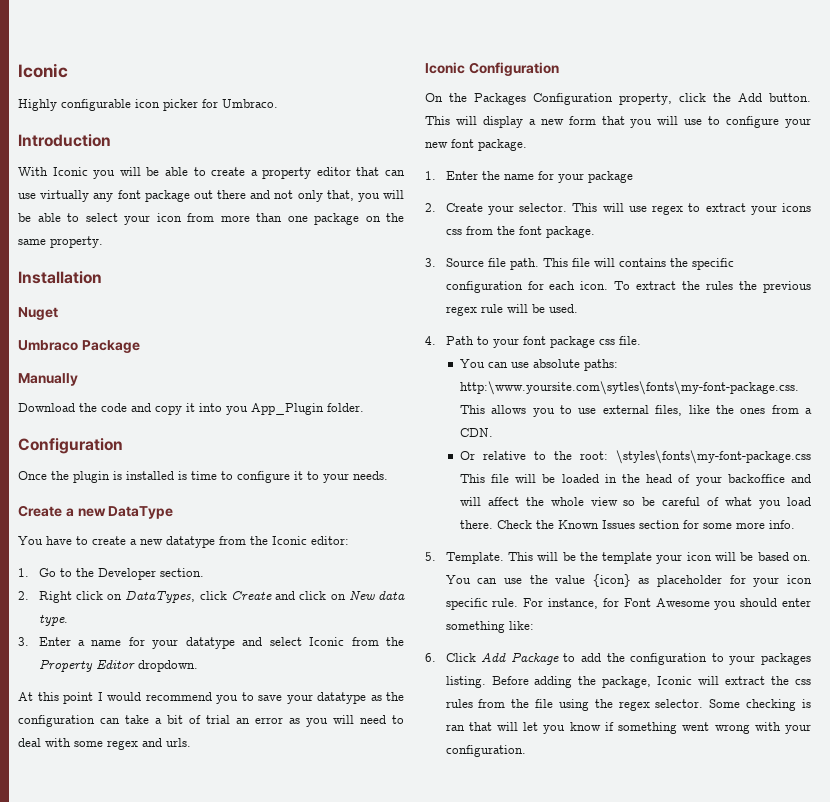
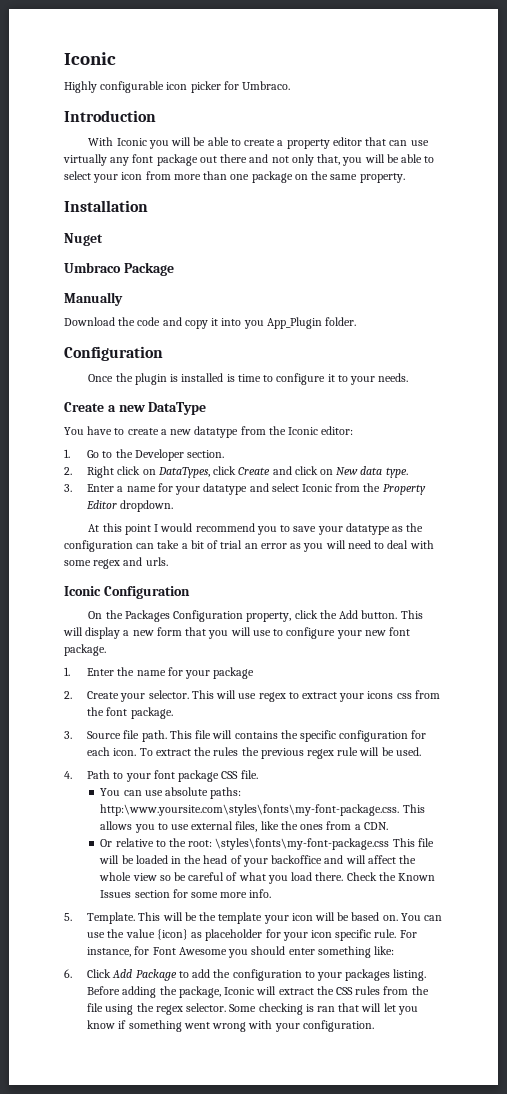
[598,339,615,345] css -> [221,771,239,779] CSS
[459,381,799,395] http:\www.yoursite.com\sytles\fonts\my-font-package.css. -> [100,804,400,816] http:\www.yoursite.com\styles\fonts\my-font-package.css.
[795,679,811,685] css -> [335,987,353,995] CSS

